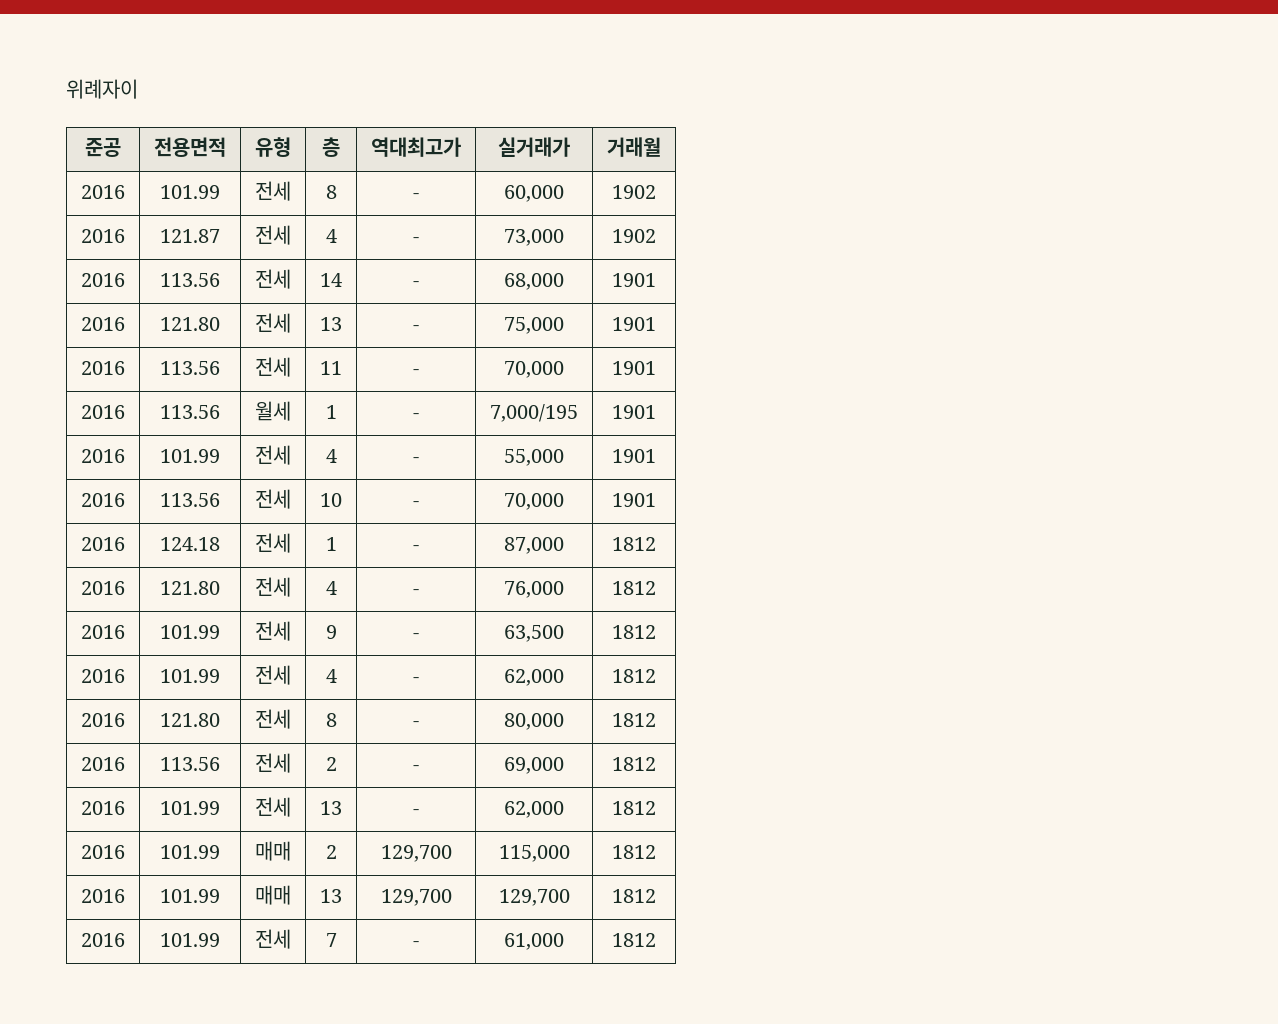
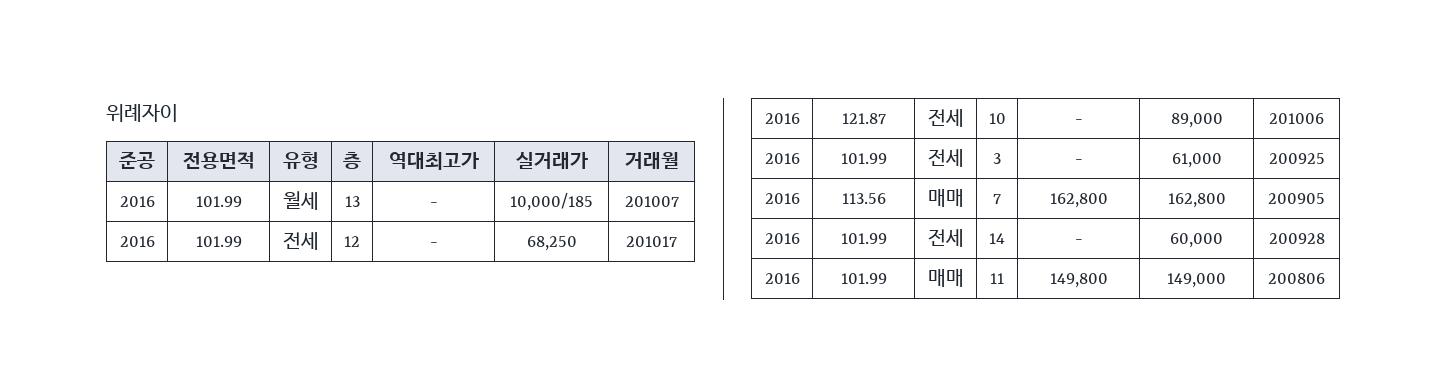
[255,181,291,201] [325,185,337,199] [413,193,419,199] [504,185,564,202] [612,185,656,199] 전세 | 8 | - | 60,000 | 1902 -> [282,191,319,210] [344,196,360,207] [429,202,438,207] [510,193,593,211] [624,196,679,207] [119,236,155,247] [195,236,242,247] [282,232,319,250] [344,236,360,247] [429,242,438,247] [526,236,577,251] [626,236,677,247] 월세 | 13 | - | 10,000/185 | 201007 // 2016 | 101.99 | 전세 | 12 | - | 68,250 | 201017
[325,229,337,243] [413,237,419,243] [504,229,564,246] [612,229,656,243] [81,273,125,287] [160,273,220,287] [255,269,291,289] [320,273,342,287] [413,281,419,287] [504,273,564,290] [612,273,656,287] [81,317,125,331] [160,317,220,331] [255,313,291,333] [320,317,342,331] [413,325,419,331] [504,317,564,334] [612,317,656,331] [81,361,125,375] [160,361,220,375] [255,357,291,377] [320,361,342,375] [413,369,419,375] [504,361,564,378] [612,361,656,375] [81,405,125,419] [160,405,220,419] [255,401,291,421] [325,405,337,419] [413,413,419,419] [490,404,578,422] [612,405,656,419] [81,449,125,463] [160,449,220,463] [255,445,291,465] [325,449,337,463] [413,457,419,463] [504,449,564,466] [612,449,656,463] [81,493,125,507] [160,493,220,507] [255,489,291,509] [320,493,342,507] [413,501,419,507] [504,493,564,510] [612,493,656,507] [81,537,125,551] [160,537,220,551] [255,533,291,553] [325,537,337,551] [413,545,419,551] [504,537,564,554] [612,537,656,551] [81,581,125,595] [160,581,220,595] [255,577,291,597] [325,581,337,595] [413,589,419,595] [504,581,564,598] [612,581,656,595] [81,625,125,639] [160,625,220,639] [255,621,291,641] [325,625,337,639] [413,633,419,639] [504,625,564,642] [612,625,656,639] [81,669,125,683] [160,669,220,683] [255,665,291,685] [325,669,337,683] [413,677,419,683] [504,669,564,686] [612,669,656,683] [81,713,125,727] [160,713,220,727] [255,709,291,729] [325,713,337,727] [413,721,419,727] [504,713,564,730] [612,713,656,727] [81,757,125,771] [160,757,220,771] [255,753,291,773] [325,757,337,771] [413,765,419,771] [504,757,564,774] [612,757,656,771] [81,801,125,815] [160,801,220,815] [255,797,291,817] [320,801,342,815] [413,809,419,815] [504,801,564,818] [612,801,656,815] [81,845,125,859] [160,845,220,859] [255,841,291,861] [325,845,337,859] [380,845,452,862] [498,845,570,862] [612,845,656,859] [81,889,125,903] [160,889,220,903] [255,885,291,905] [320,889,342,903] [380,889,452,906] [498,889,570,906] [612,889,656,903] [81,933,125,947] [160,933,220,947] [255,929,291,949] [325,933,337,947] [413,941,419,947] [504,933,564,950] [612,933,656,947] 4 | - | 73,000 | 1902 // 2016 | 113.56 | 전세 | 14 | - | 68,000 | 1901 // 2016 | 121.80 | 전세 | 13 | - | 75,000 | 1901 // 2016 | 113.56 | 전세 | 11 | - | 70,000 | 1901 // 2016 | 113.56 | 월세 | 1 | - | 7,000/195 | 1901 // 2016 | 101.99 | 전세 | 4 | - | 55,000 | 1901 // 2016 | 113.56 | 전세 | 10 | - | 70,000 | 1901 // 2016 | 124.18 | 전세 | 1 | - | 87,000 | 1812 // 2016 | 121.80 | 전세 | 4 | - | 76,000 | 1812 // 2016 | 101.99 | 전세 | 9 | - | 63,500 | 1812 // 2016 | 101.99 | 전세 | 4 | - | 62,000 | 1812 // 2016 | 121.80 | 전세 | 8 | - | 80,000 | 1812 // 2016 | 113.56 | 전세 | 2 | - | 69,000 | 1812 // 2016 | 101.99 | 전세 | 13 | - | 62,000 | 1812 // 2016 | 101.99 | 매매 | 2 | 129,700 | 115,000 | 1812 // 2016 | 101.99 | 매매 | 13 | 129,700 | 129,700 | 1812 // 2016 | 101.99 | 전세 | 7 | - | 61,000 | 1812 -> [988,113,1006,124] [1074,119,1083,124] [1170,113,1223,128] [1269,113,1324,124] [764,153,800,164] [840,153,887,164] [927,149,964,167] [993,153,1001,164] [1074,159,1083,164] [1171,153,1222,168] [1268,153,1325,164] [764,193,800,204] [841,193,886,204] [927,189,964,207] [993,194,1001,204] [1049,193,1108,208] [1167,193,1226,208] [1268,193,1325,204] [764,233,800,244] [840,233,887,244] [927,229,964,247] [989,233,1005,244] [1074,239,1083,244] [1170,233,1223,248] [1268,233,1325,244] [764,273,800,284] [840,273,887,284] [927,269,964,287] [990,273,1004,284] [1049,273,1108,288] [1167,273,1226,288] [1268,273,1325,284] 10 | - | 89,000 | 201006 // 2016 | 101.99 | 전세 | 3 | - | 61,000 | 200925 // 2016 | 113.56 | 매매 | 7 | 162,800 | 162,800 | 200905 // 2016 | 101.99 | 전세 | 14 | - | 60,000 | 200928 // 2016 | 101.99 | 매매 | 11 | 149,800 | 149,000 | 200806

